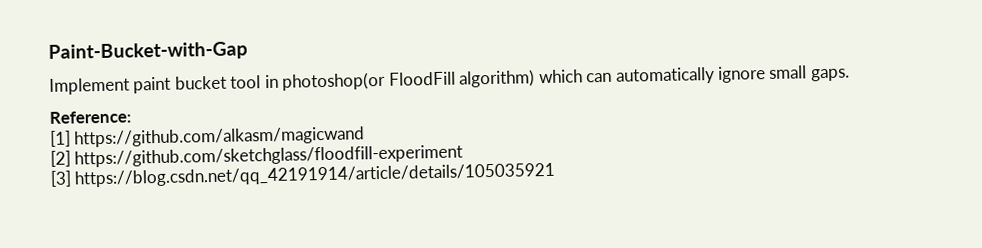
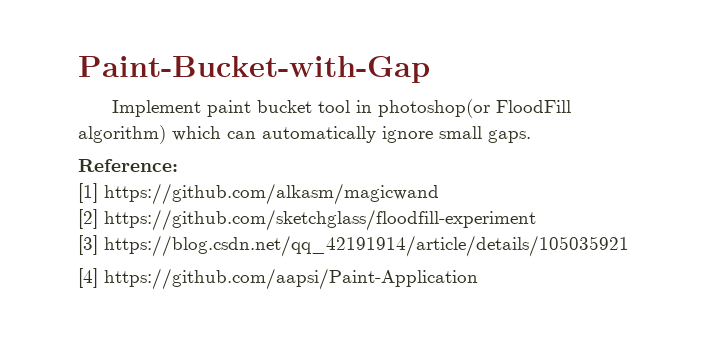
(556, 175) none -> [78,268,478,290] // [4] https://github.com/aapsi/Paint-Application

